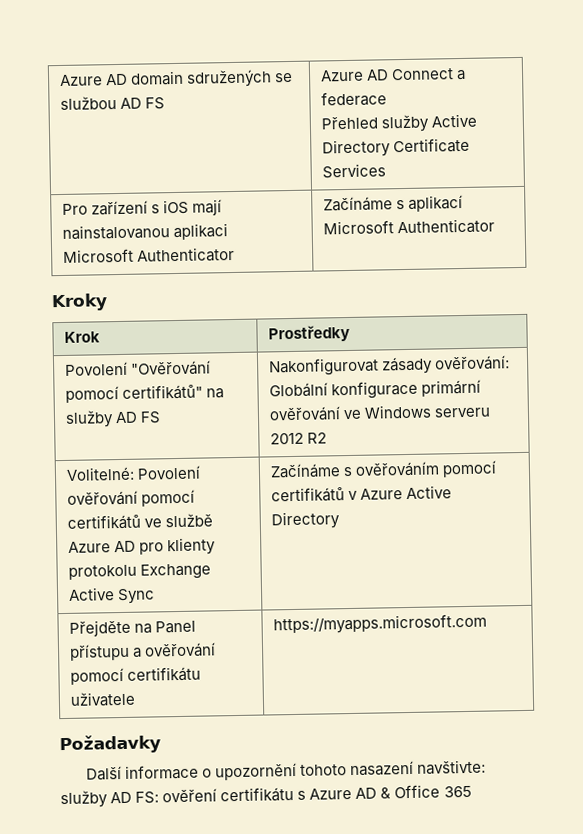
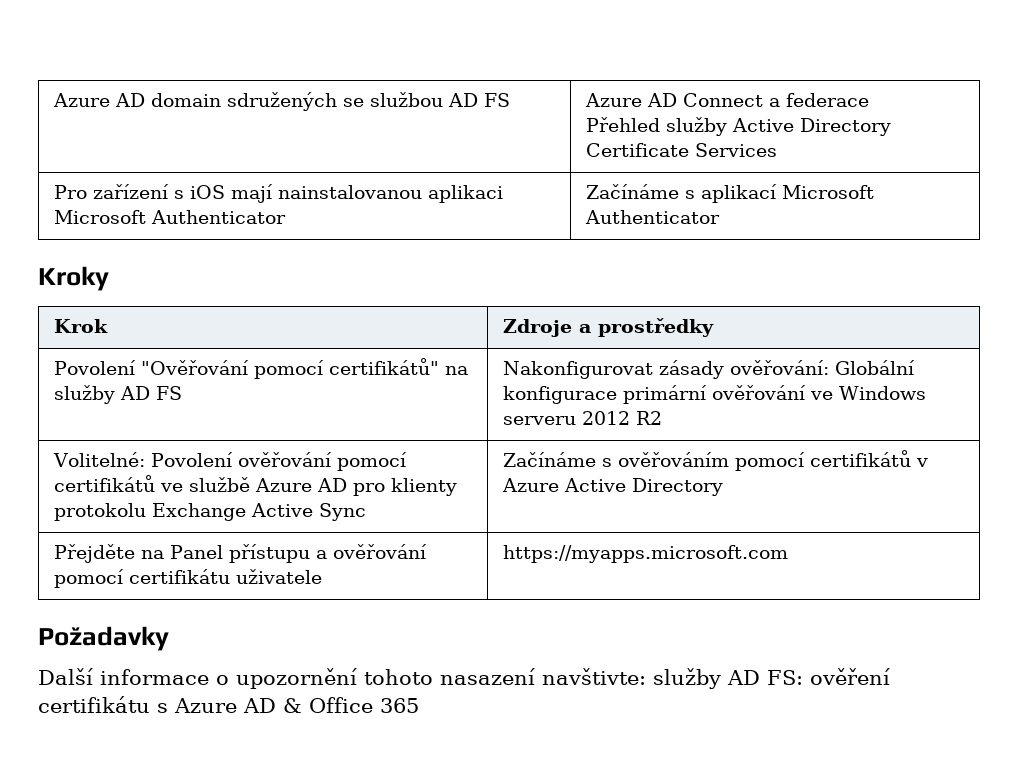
[267,324,350,343] Prostředky -> [502,318,714,337] Zdroje a prostředky

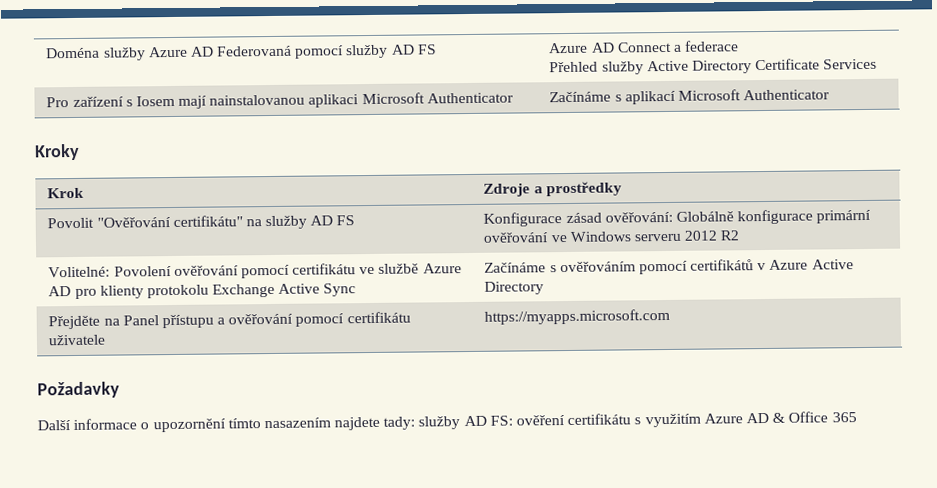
[52,92,443,111] Azure AD domain sdružených se službou -> [45,44,389,61] Doména služby Azure AD Federovaná pomocí služby
[189,185,225,199] iOS -> [135,95,175,107] Iosem
[53,358,439,379] Povolení "Ověřování pomocí certifikátů" -> [47,215,243,229] Povolit "Ověřování certifikátu"
[502,360,915,379] Nakonfigurovat zásady ověřování: Globální -> [483,211,734,227] Konfigurace zásad ověřování: Globálně
[53,475,155,492] certifikátů -> [292,263,357,275] certifikátu
[364,668,646,685] tohoto nasazení navštivte: -> [227,416,416,431] tímto nasazením najdete tady:
(168, 708) none -> [644,413,701,428] využitím

